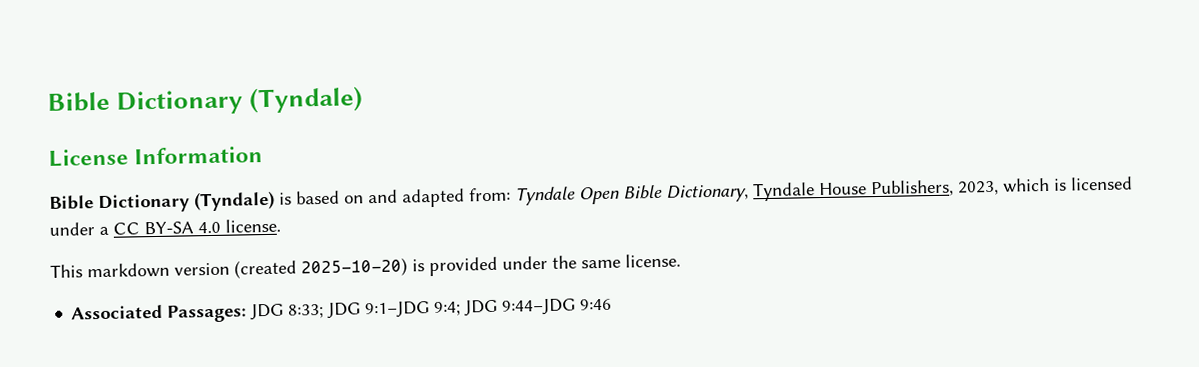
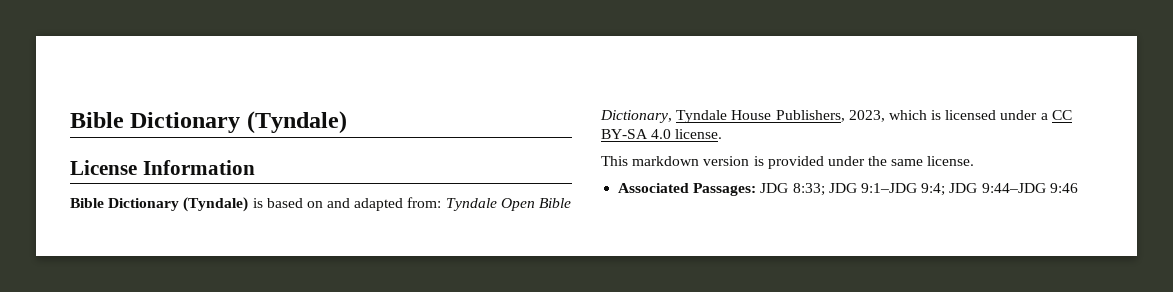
[234,257,408,279] (created 2025-10-20) -> (750, 161) none

